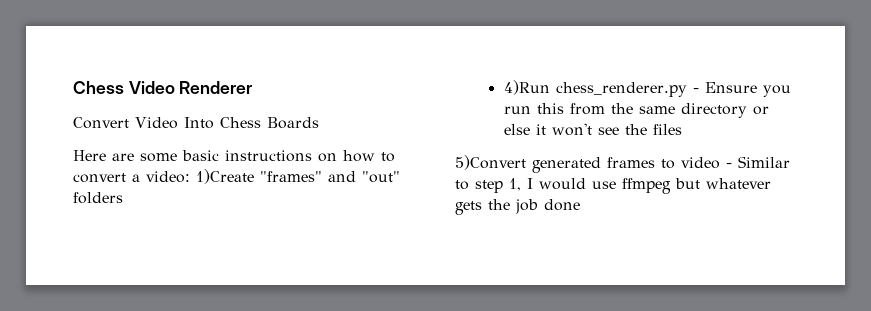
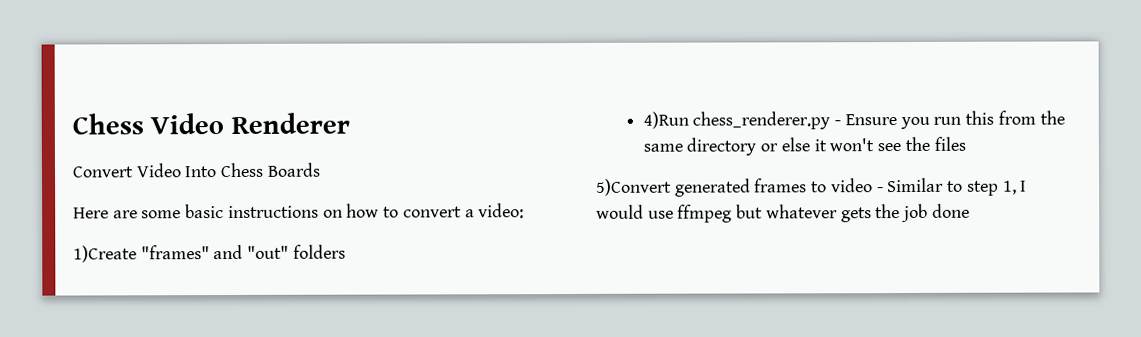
(190, 177) none -> (525, 211) //

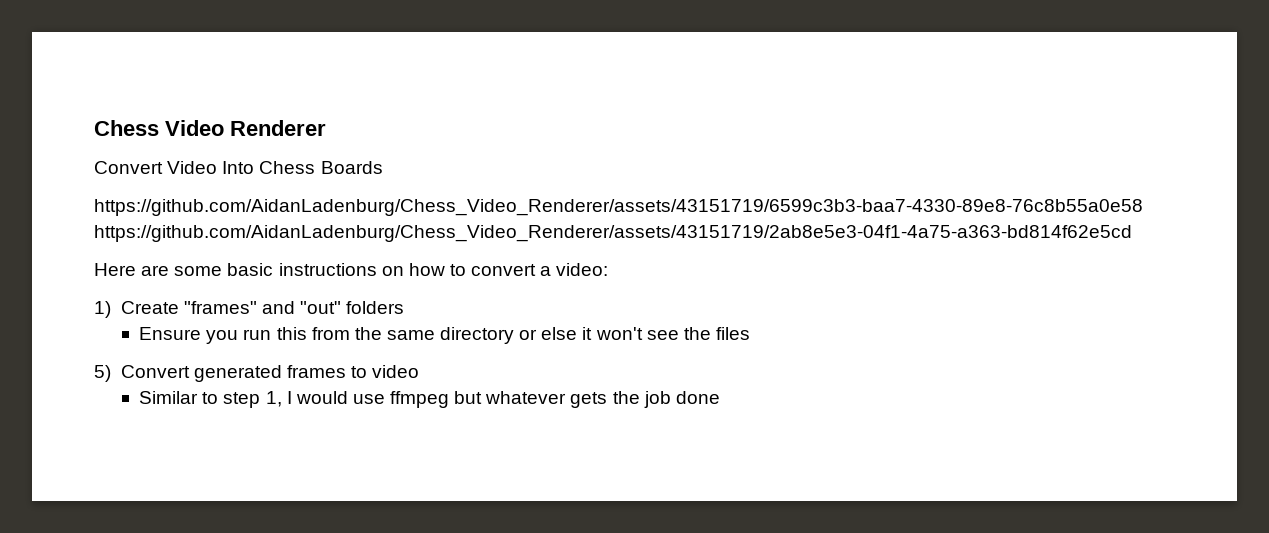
(321, 169) none -> [94,199,1143,216] [94,225,1132,242] // https://github.com/AidanLadenburg/Chess_Video_Renderer/assets/43151719/6599c3b3-baa7-4330-89e8-76c8b55a0e58 https://github.com/AidanLadenburg/Chess_Video_Renderer/assets/43151719/2ab8e5e3-04f1-4a75-a363-bd814f62e5cd
[73,245,137,263] 1)Create -> [94,301,179,318] 1) Create
[642,111,842,130] 4)Run chess_renderer.py - -> (405, 307) none
[596,178,672,196] 5)Convert -> [94,365,190,382] 5) Convert
[876,187,884,193] - -> (420, 371) //

